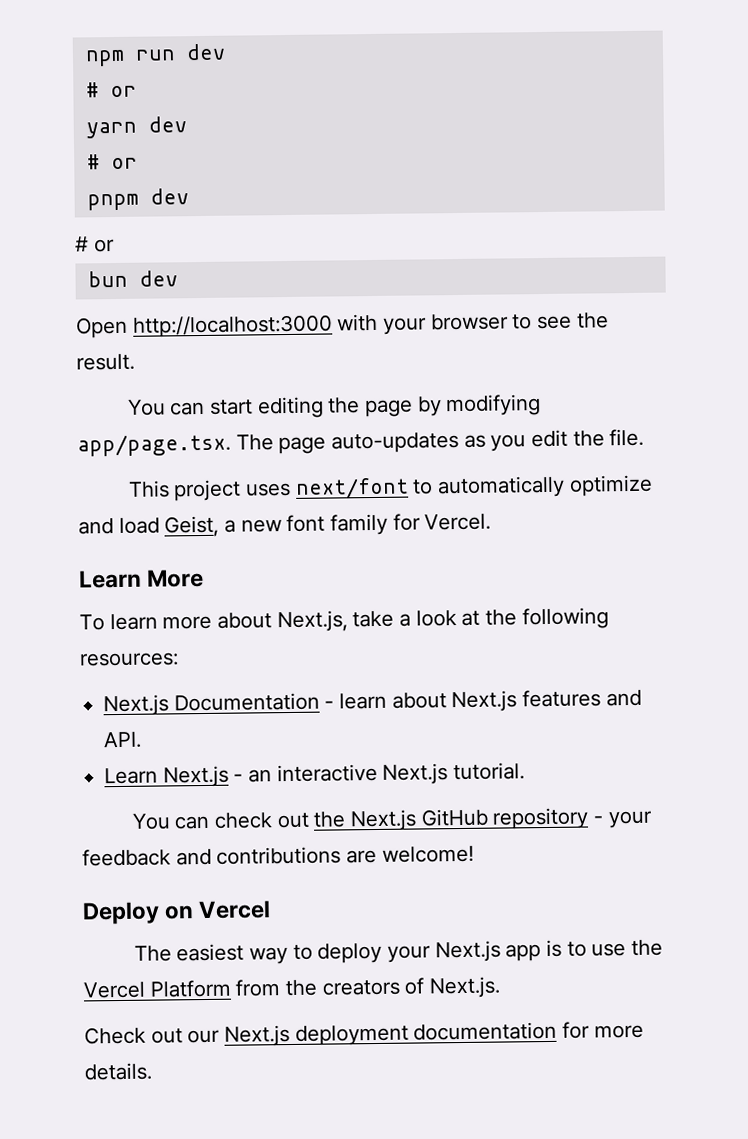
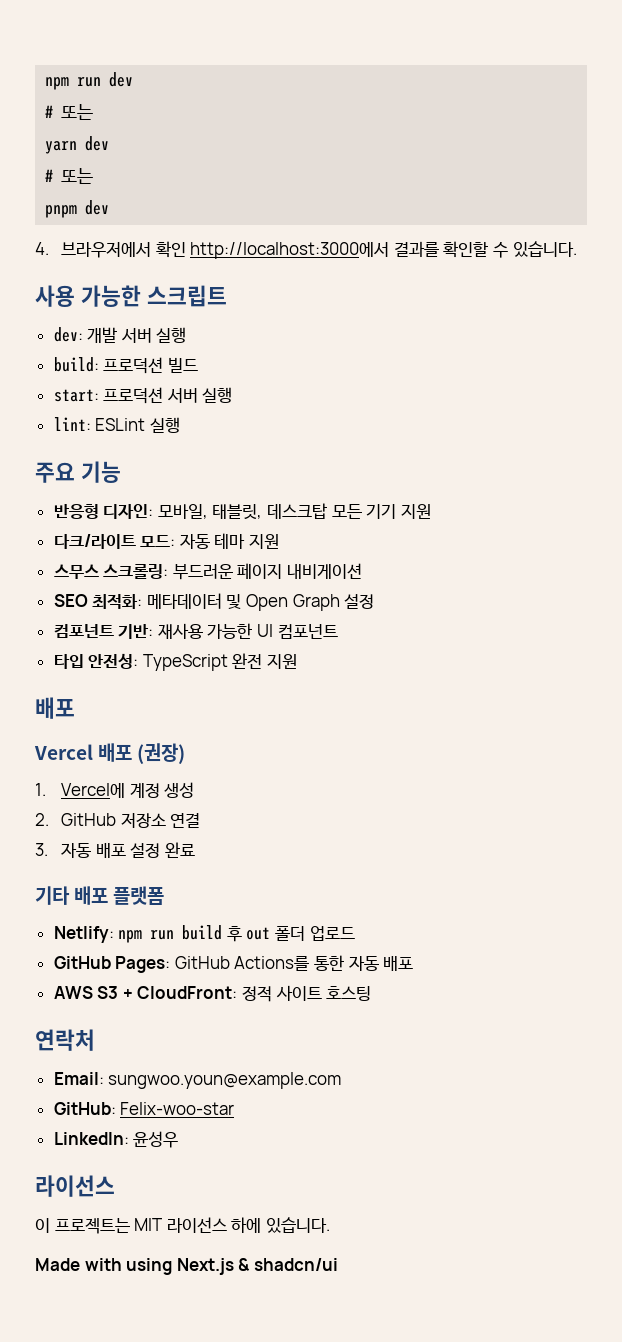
[109,85,137,98] or -> [61,104,94,120] 또는
[110,157,138,170] or -> [61,168,94,184] 또는
[75,236,115,253] [87,270,178,288] [76,312,609,339] [76,353,135,371] [126,394,542,419] [77,428,645,457] [127,474,653,502] [78,513,492,538] [78,568,205,589] [79,607,609,633] [79,652,179,667] [103,689,642,717] [103,731,143,749] [104,762,526,788] [131,807,653,832] [82,845,474,867] [82,900,272,925] [133,939,663,965] [83,976,502,999] [84,1021,644,1047] [84,1062,152,1081] # or // bun dev // Open http://localhost:3000 with your browser to see the result. // You can start editing the page by modifying app/page.tsx. The page auto-updates as you edit the file. // This project uses next/font to automatically optimize and load Geist, a new font family for Vercel. // Learn More // To learn more about Next.js, take a look at the following resources: // Next.js Documentation - learn about Next.js features and API. // Learn Next.js - an interactive Next.js tutorial. // You can check out the Next.js GitHub repository - your feedback and contributions are welcome! // Deploy on Vercel // The easiest way to deploy your Next.js app is to use the Vercel Platform from the creators of Next.js. // Check out our Next.js deployment documentation for more details. -> [35,241,577,259] [35,285,227,307] [53,327,187,343] [53,357,198,374] [53,387,233,404] [53,417,180,433] [35,461,121,483] [53,503,431,520] [53,533,280,549] [53,563,363,580] [53,593,375,611] [53,623,338,639] [53,653,298,671] [35,697,75,719] [34,743,186,764] [35,782,195,798] [35,813,201,828] [35,842,195,858] [35,886,165,905] [53,925,355,943] [53,955,414,973] [53,985,372,1002] [35,1029,95,1051] [53,1072,342,1089] [53,1102,235,1115] [53,1131,179,1148] [35,1175,115,1197] [35,1217,330,1234] [35,1258,338,1275] 4. 브라우저에서 확인 http://localhost:3000에서 결과를 확인할 수 있습니다. // 사용 가능한 스크립트 // dev: 개발 서버 실행 // build: 프로덕션 빌드 // start: 프로덕션 서버 실행 // lint: ESLint 실행 // 주요 기능 // 반응형 디자인: 모바일, 태블릿, 데스크탑 모든 기기 지원 // 다크/라이트 모드: 자동 테마 지원 // 스무스 스크롤링: 부드러운 페이지 내비게이션 // SEO 최적화: 메타데이터 및 Open Graph 설정 // 컴포넌트 기반: 재사용 가능한 UI 컴포넌트 // 타입 안전성: TypeScript 완전 지원 // 배포 // Vercel 배포 (권장) // 1. Vercel에 계정 생성 // 2. GitHub 저장소 연결 // 3. 자동 배포 설정 완료 // 기타 배포 플랫폼 // Netlify: npm run build 후 out 폴더 업로드 // GitHub Pages: GitHub Actions를 통한 자동 배포 // AWS S3 + CloudFront: 정적 사이트 호스팅 // 연락처 // Email: sungwoo.youn@example.com // GitHub: Felix-woo-star // LinkedIn: 윤성우 // 라이선스 // 이 프로젝트는 MIT 라이선스 하에 있습니다. // Made with using Next.js & shadcn/ui

